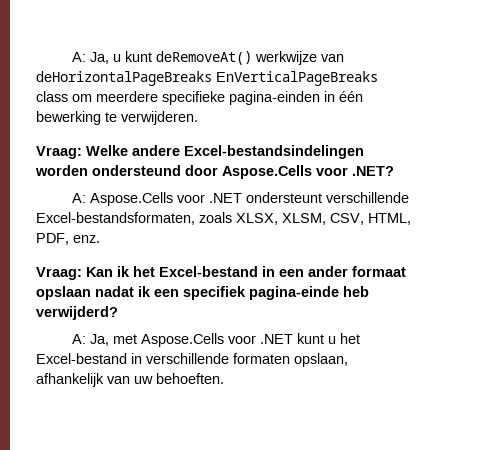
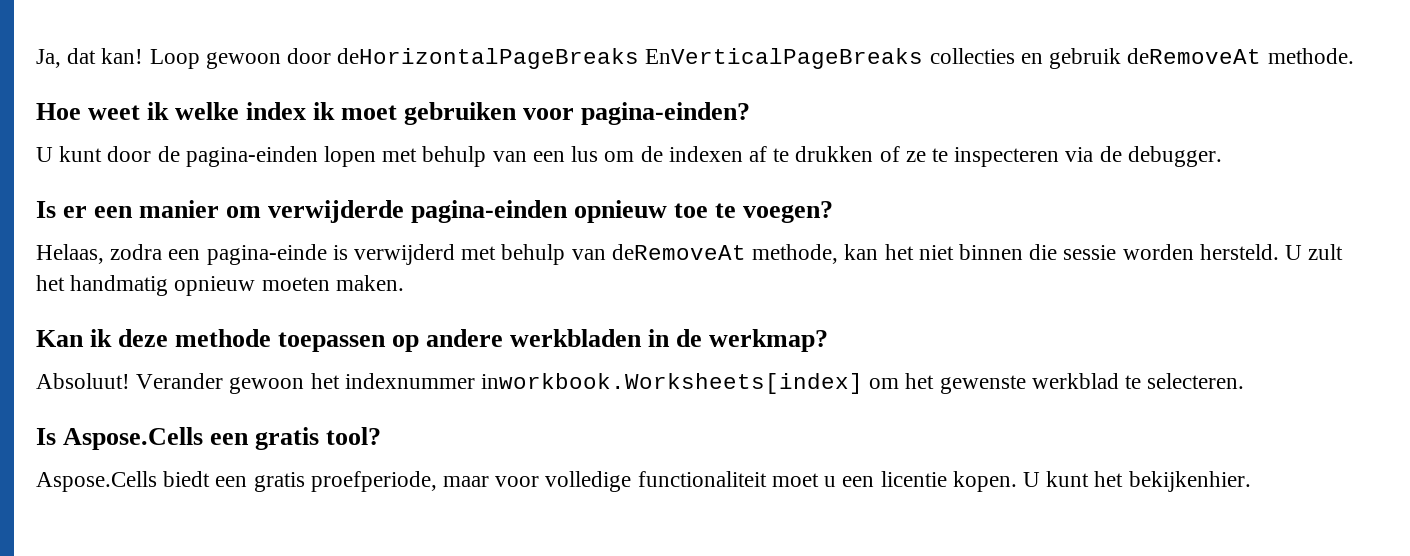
[71,51,344,65] [36,71,378,86] [36,91,363,105] [36,111,198,125] [36,145,364,159] [35,165,394,179] [71,192,409,206] [36,212,411,225] [36,233,100,245] [36,266,406,280] [36,286,369,300] [36,306,118,320] [71,333,360,347] [36,353,348,367] [36,373,224,387] A: Ja, u kunt deRemoveAt() werkwijze van deHorizontalPageBreaks EnVerticalPageBreaks class om meerdere specifieke pagina-einden in één bewerking te verwijderen. // Vraag: Welke andere Excel-bestandsindelingen worden ondersteund door Aspose.Cells voor .NET? // A: Aspose.Cells voor .NET ondersteunt verschillende Excel-bestandsformaten, zoals XLSX, XLSM, CSV, HTML, PDF, enz. // Vraag: Kan ik het Excel-bestand in een ander formaat opslaan nadat ik een specifiek pagina-einde heb verwijderd? // A: Ja, met Aspose.Cells voor .NET kunt u het Excel-bestand in verschillende formaten opslaan, afhankelijk van uw behoeften. -> [36,48,1354,69] [36,102,751,125] [36,146,1222,167] [36,200,834,223] [36,244,1344,265] [36,275,404,296] [36,329,829,352] [36,373,1245,394] [36,427,382,450] [36,471,1251,492] Ja, dat kan! Loop gewoon door deHorizontalPageBreaks EnVerticalPageBreaks collecties en gebruik deRemoveAt methode. // Hoe weet ik welke index ik moet gebruiken voor pagina-einden? // U kunt door de pagina-einden lopen met behulp van een lus om de indexen af te drukken of ze te inspecteren via de debugger. // Is er een manier om verwijderde pagina-einden opnieuw toe te voegen? // Helaas, zodra een pagina-einde is verwijderd met behulp van deRemoveAt methode, kan het niet binnen die sessie worden hersteld. U zult het handmatig opnieuw moeten maken. // Kan ik deze methode toepassen op andere werkbladen in de werkmap? // Absoluut! Verander gewoon het indexnummer inworkbook.Worksheets[index] om het gewenste werkblad te selecteren. // Is Aspose.Cells een gratis tool? // Aspose.Cells biedt een gratis proefperiode, maar voor volledige functionaliteit moet u een licentie kopen. U kunt het bekijkenhier.

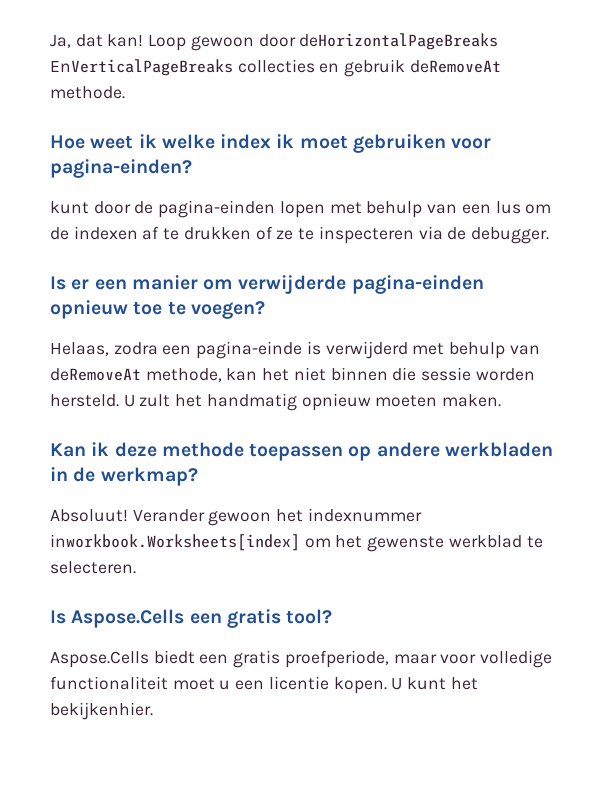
[36,147,53,162] U -> (192, 168) none

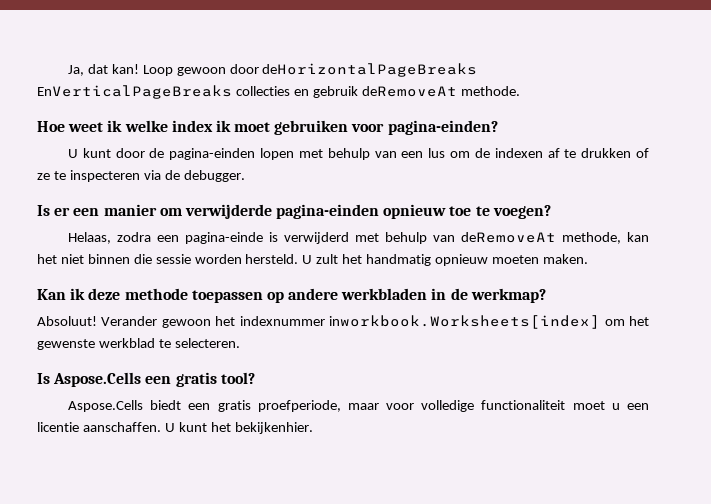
(192, 168) none -> [68,149,79,158] U
[333,677,387,694] kopen. -> [82,422,161,432] aanschaffen.

